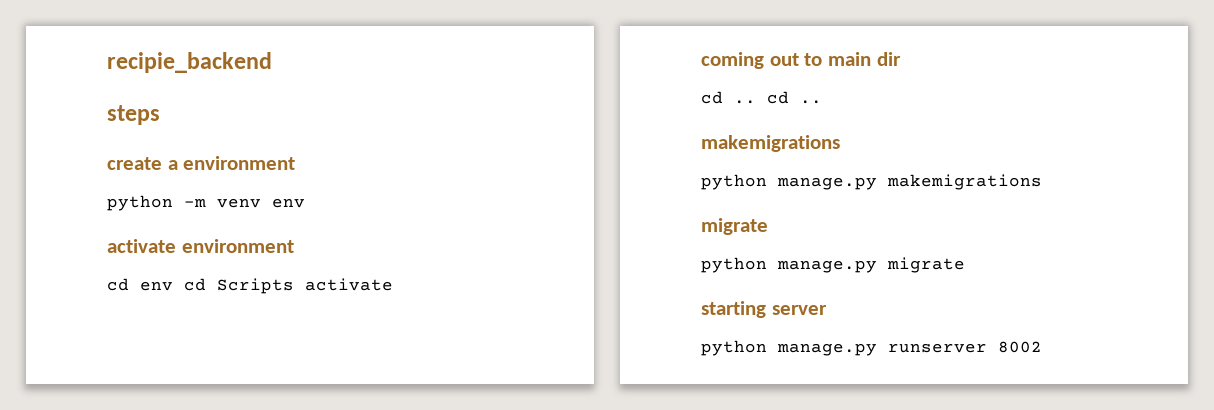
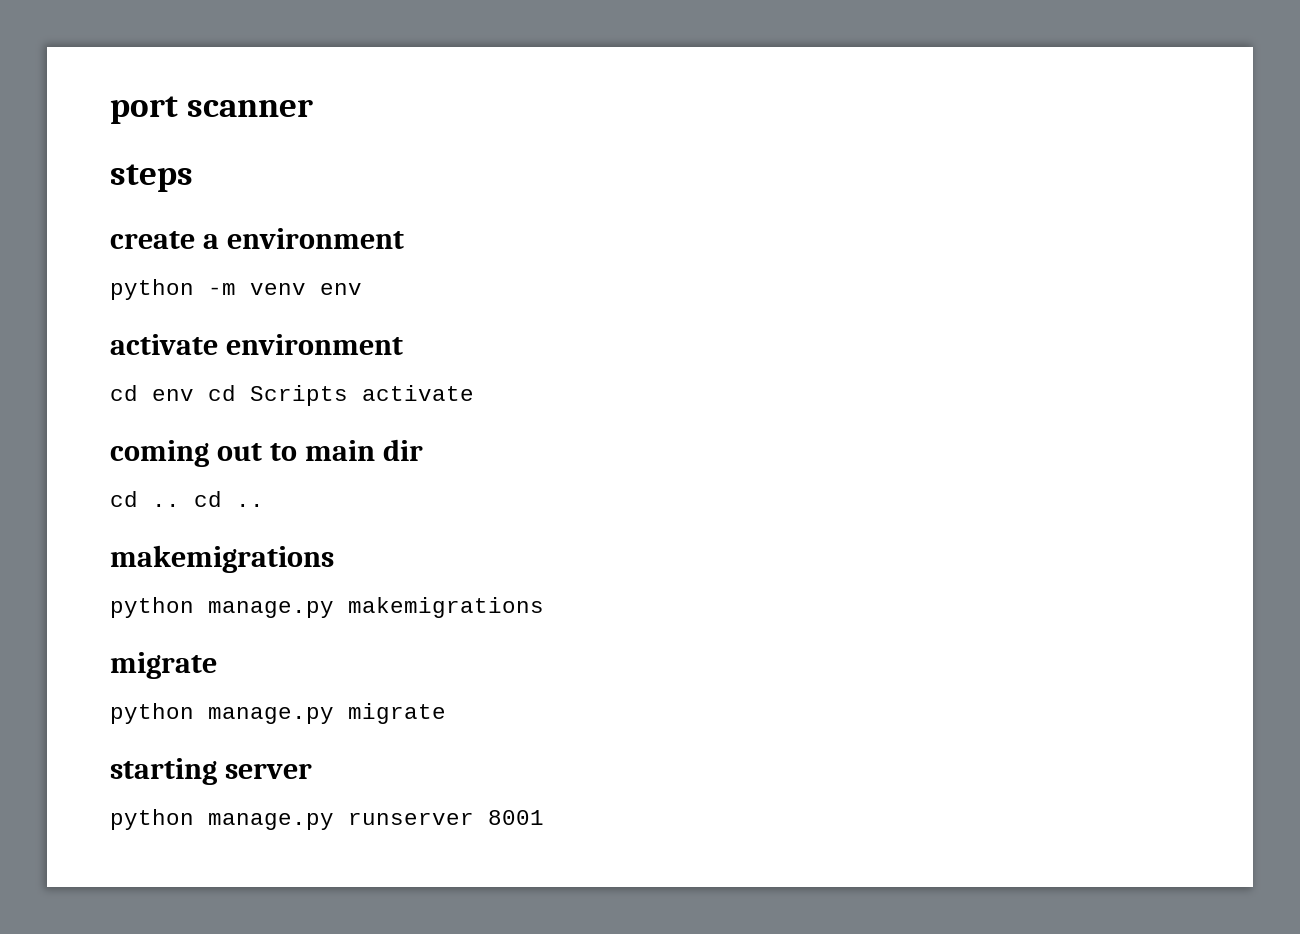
[107,52,272,73] recipie_backend -> [110,96,314,124] port scanner
[998,341,1042,353] 8002 -> [488,810,544,825] 8001

